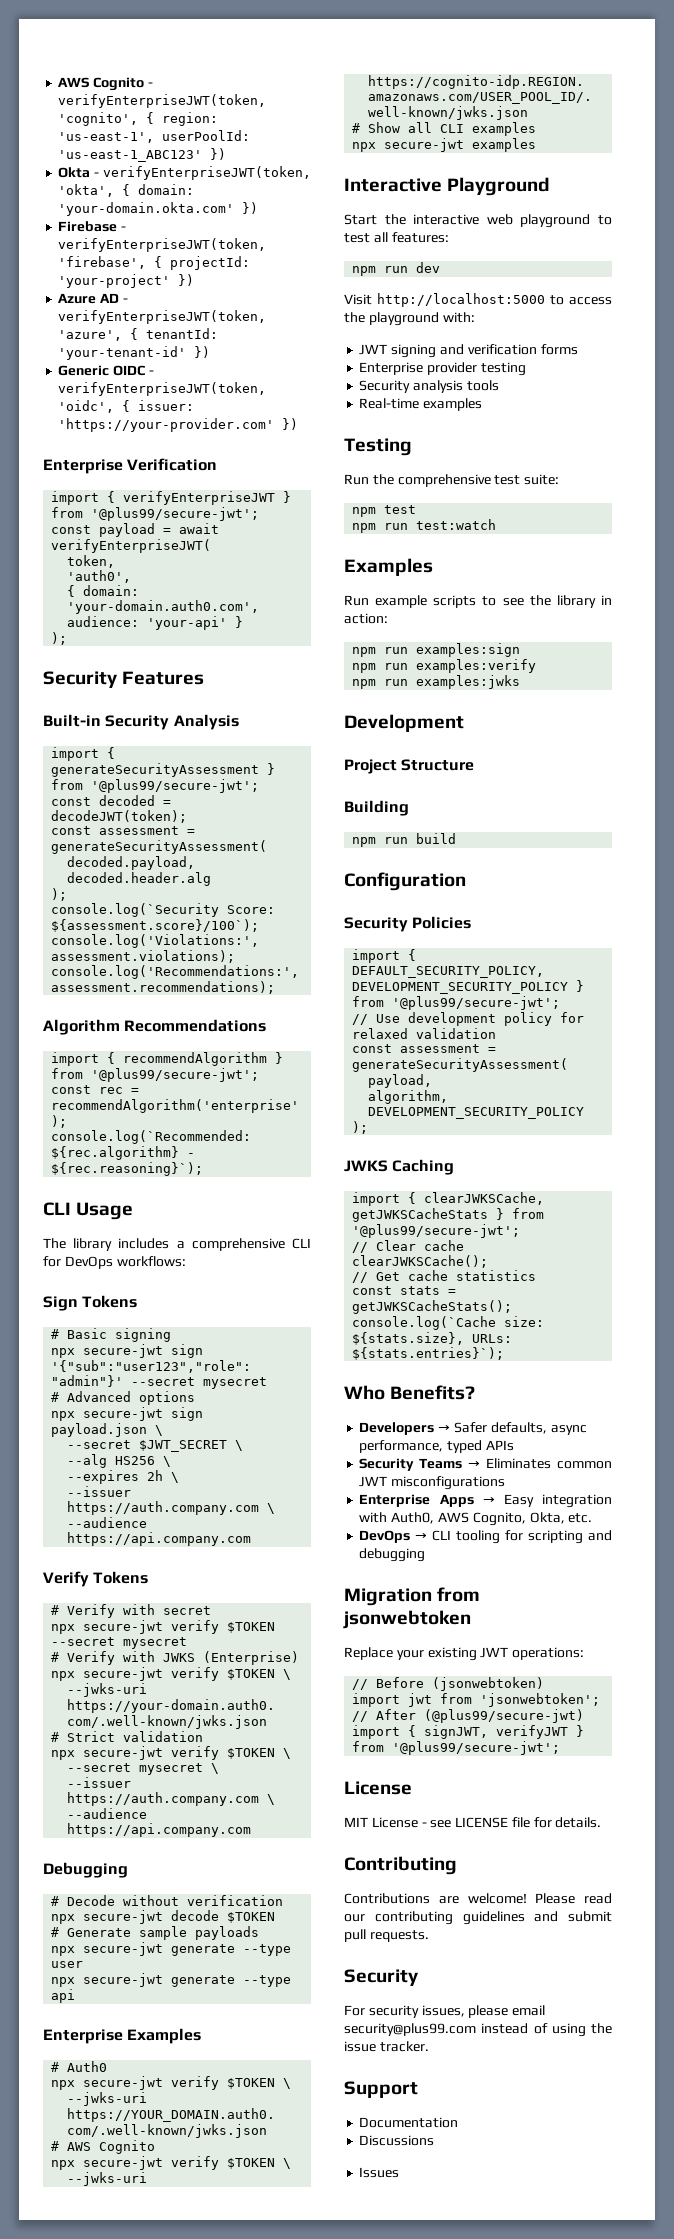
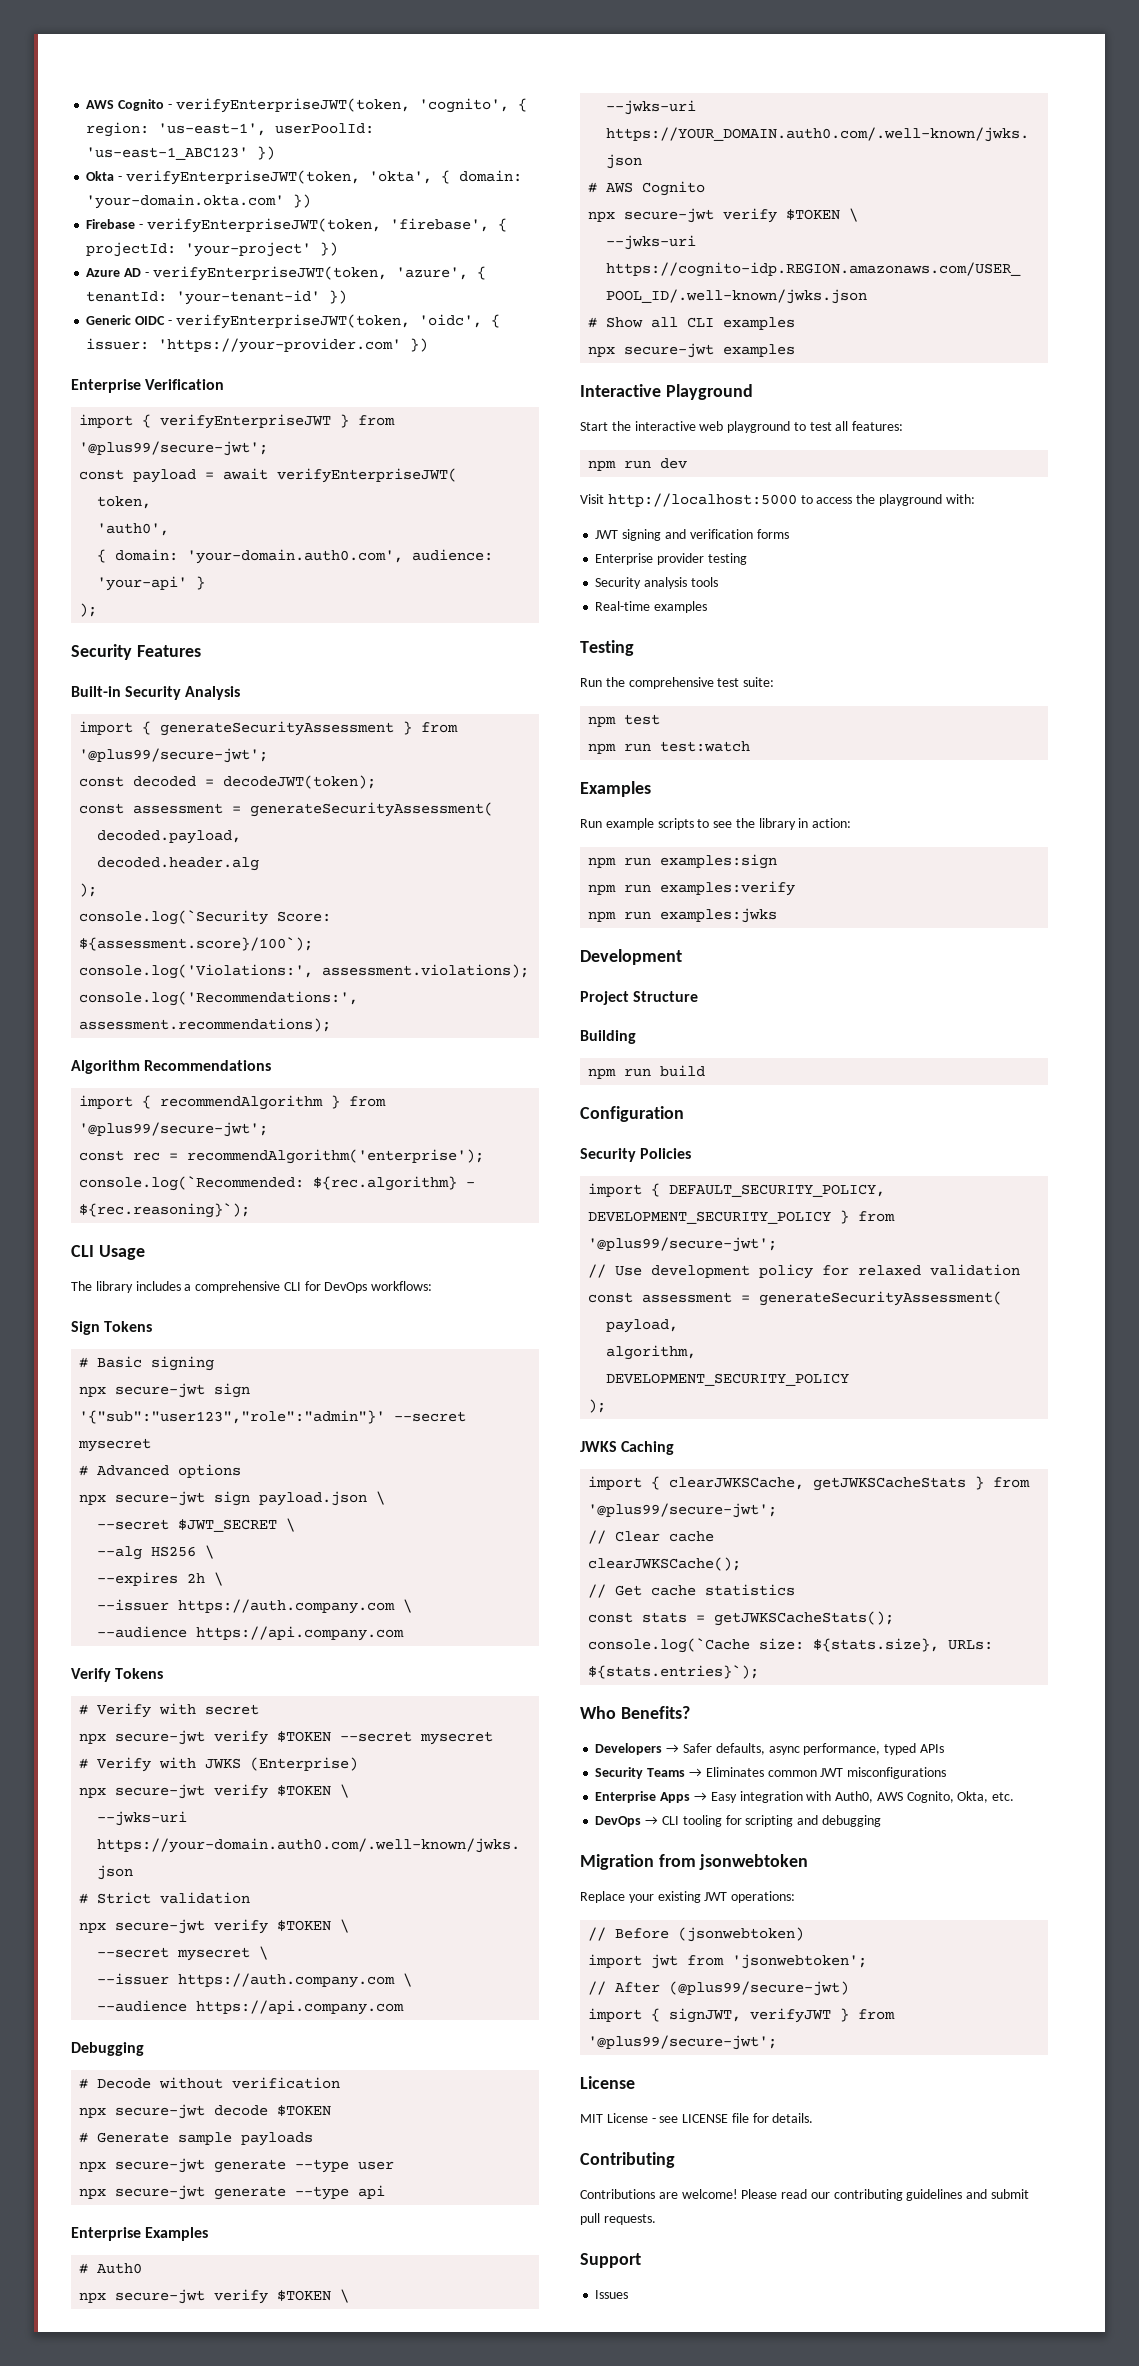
[344,1969,418,1986] [344,2005,546,2018] [344,2023,612,2037] [344,2041,429,2052] // Security // For security issues, please email security@plus99.com instead of using the issue tracker. -> (656, 2219) none
[359,2117,459,2128] [359,2135,435,2146] // Documentation // Discussions -> (641, 2260) none

